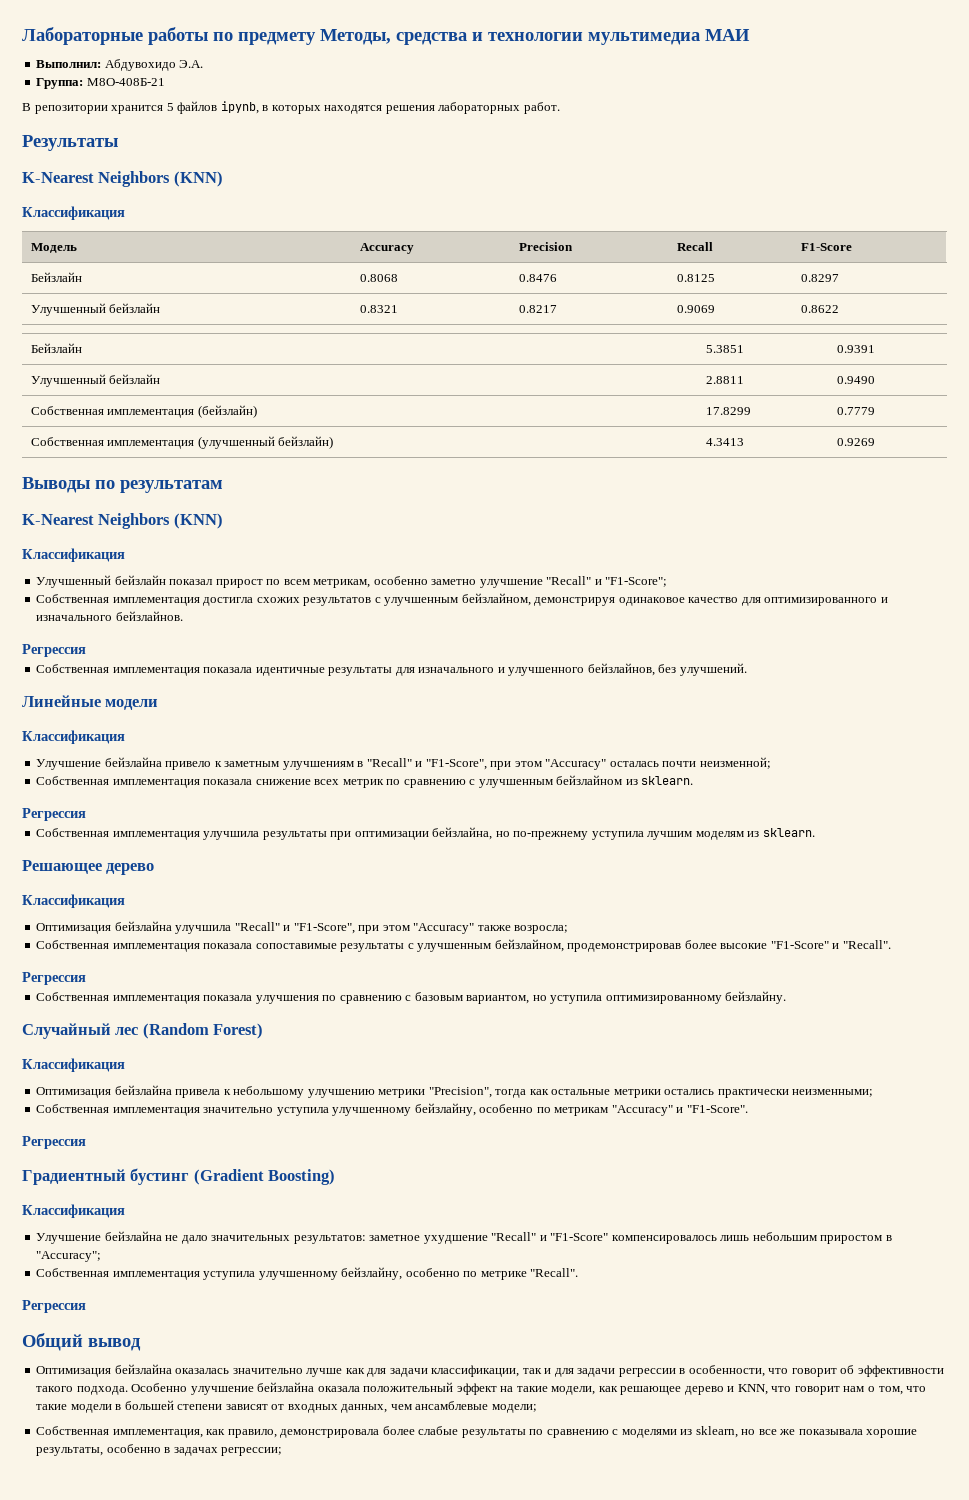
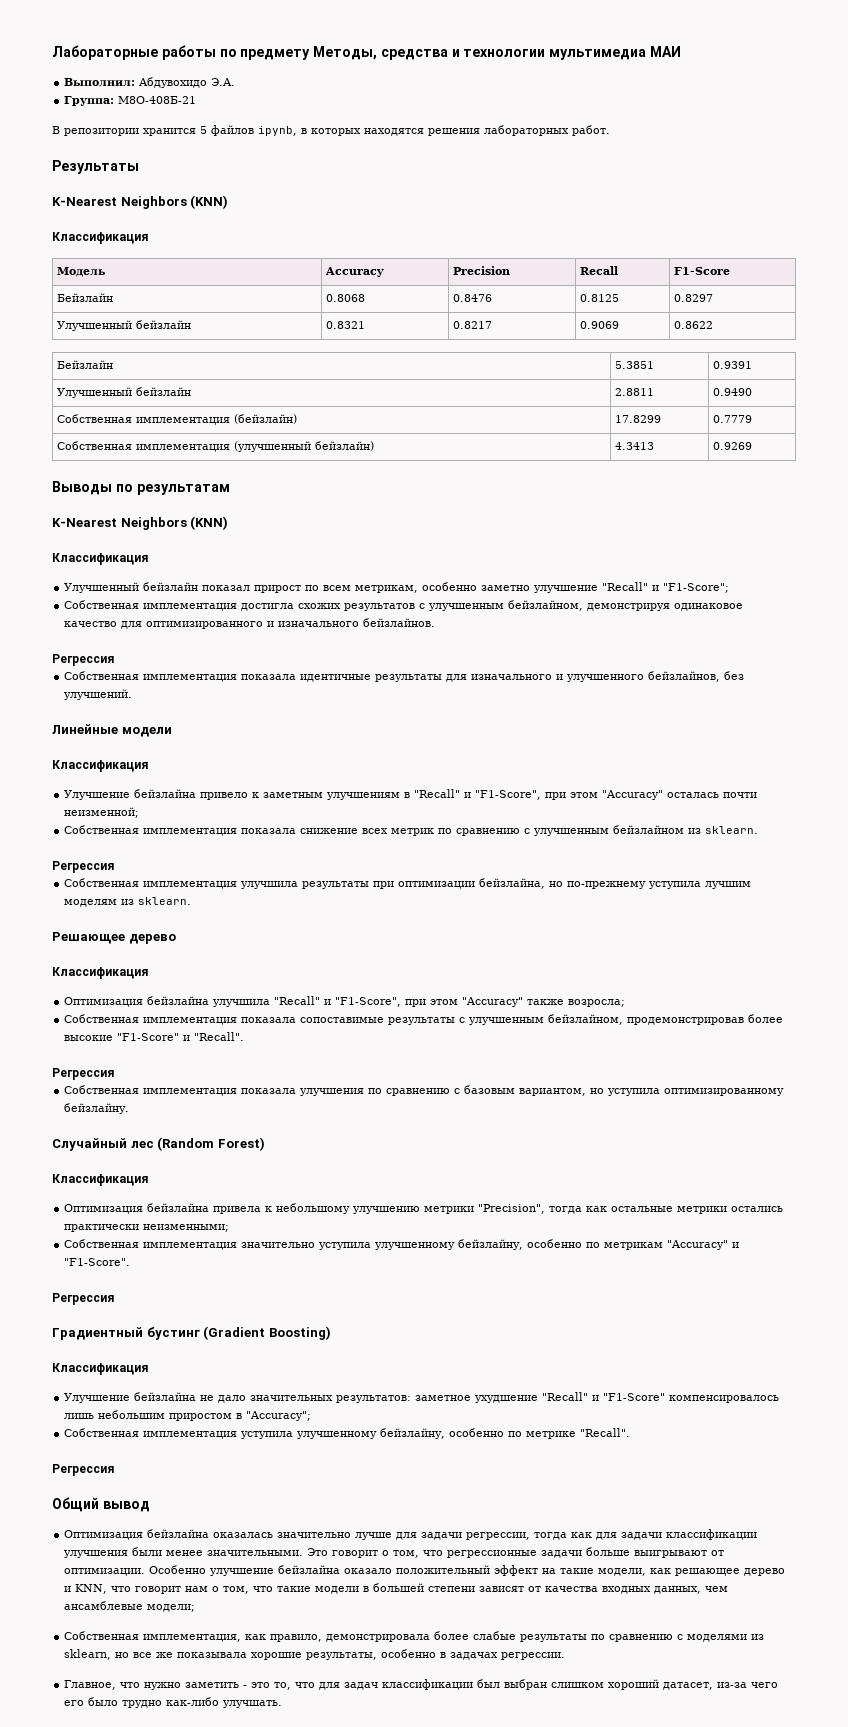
[345,1365,944,1377] [36,1386,128,1395] как для задачи классификации, так и для задачи регрессии в особенности, что говорит об эффективности такого подхода. -> [396,1529,758,1540] [64,1547,725,1558] [64,1568,146,1576] для задачи регрессии, тогда как для задачи классификации улучшения были менее значительными. Это говорит о том, что регрессионные задачи больше выигрывают от оптимизации.
[317,1386,360,1392] оказала -> [344,1568,393,1574] оказало
(285, 1407) none -> [545,1586,599,1592] качества
[221,1447,283,1456] регрессии; -> [501,1652,566,1660] [64,1679,779,1690] [64,1697,283,1708] регрессии. // Главное, что нужно заметить - это то, что для задач классификации был выбран слишком хороший датасет, из-за чего его было трудно как-либо улучшать.

